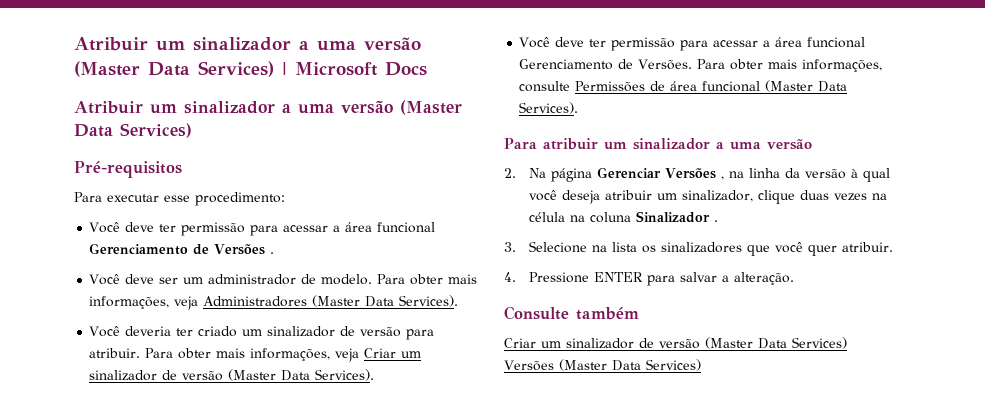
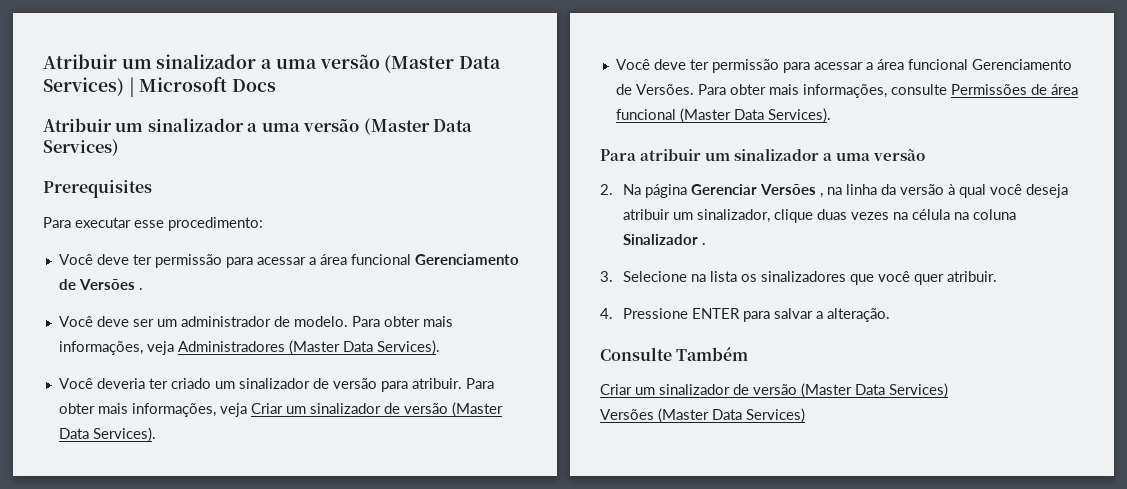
[74,161,182,178] Pré-requisitos -> [43,180,152,198] Prerequisites
[576,307,639,320] também -> [676,347,749,361] Também

